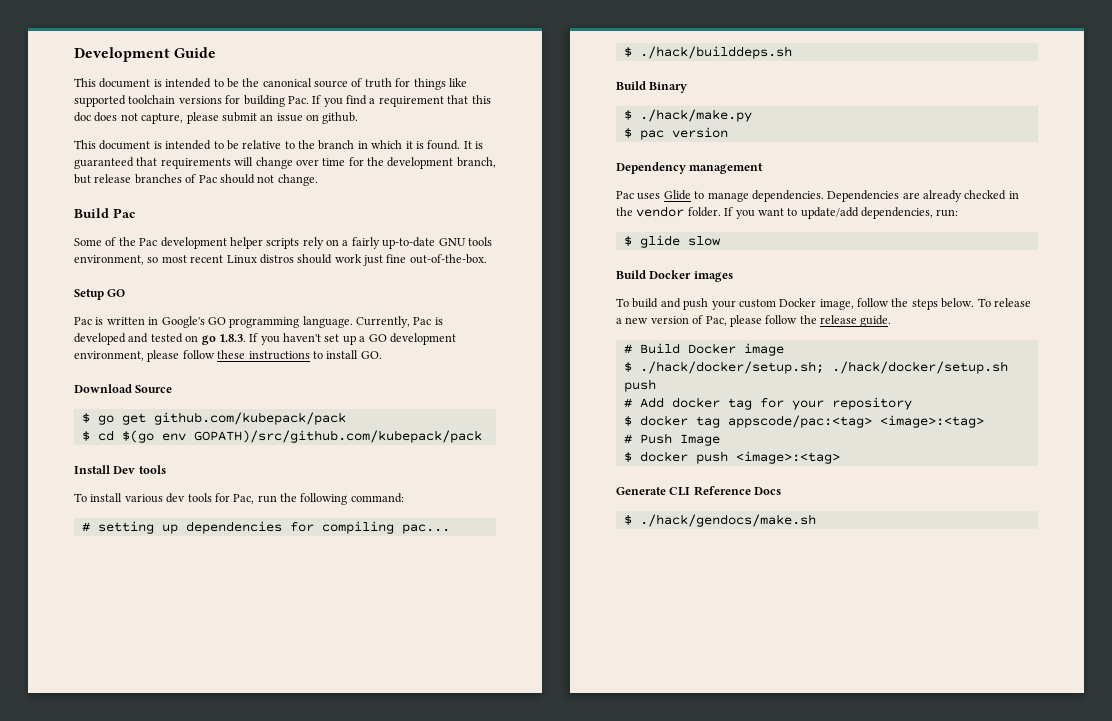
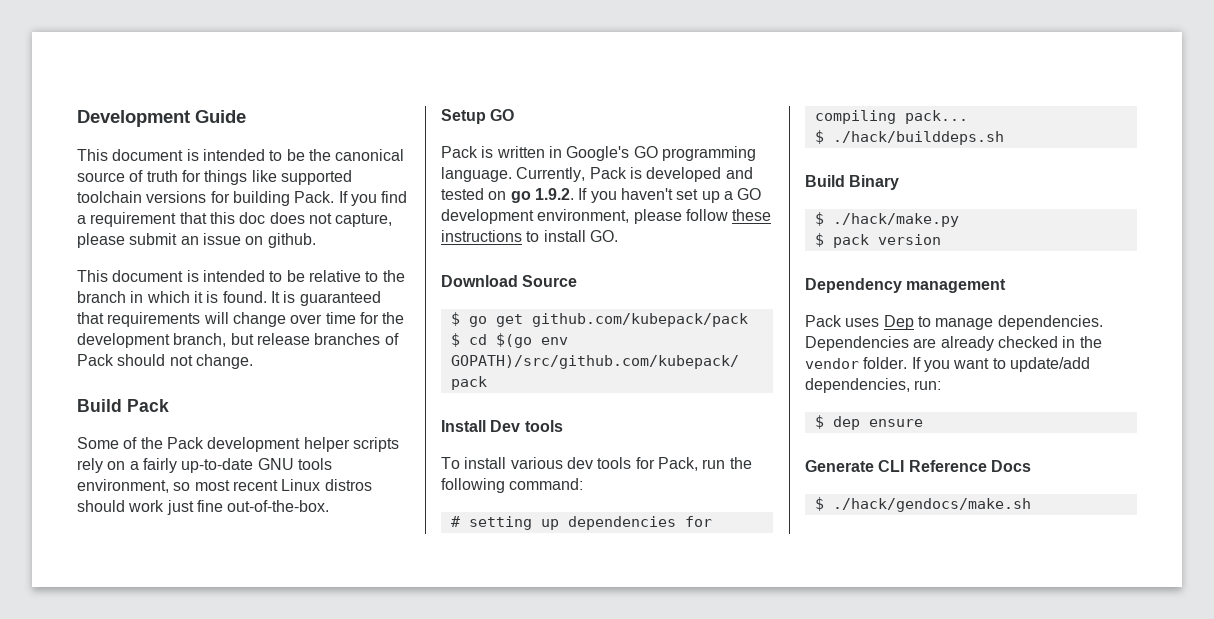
[287,96,309,104] Pac. -> [294,191,335,203] Pack.
[198,175,217,183] Pac -> [77,354,114,366] Pack
[113,208,135,218] Pac -> [127,399,169,412] Pack
[139,238,158,246] Pac -> [166,437,204,449] Pack
[74,317,92,325] Pac -> [441,146,478,158] Pack
[413,317,432,325] Pac -> [589,167,627,179] Pack
[218,334,246,342] 1.8.3. -> [534,188,574,200] 1.9.2.
[233,494,255,504] Pac, -> [657,457,698,471] Pack,
[401,524,450,534] pac... -> [904,110,968,124] pack...
[639,130,664,140] pac -> [832,234,869,248] pack
[616,190,691,200] Pac uses Glide -> [805,315,914,330] Pack uses Dep
[639,235,721,248] [616,270,733,282] [616,298,1031,310] [616,315,892,327] [623,343,784,356] [623,361,1008,374] [623,379,656,392] [623,397,912,410] [623,415,984,428] [623,433,720,446] [623,451,840,464] glide slow // Build Docker images // To build and push your custom Docker image, follow the steps below. To release a new version of Pac, please follow the release guide. // # Build Docker image // $ ./hack/docker/setup.sh; ./hack/docker/setup.sh push // # Add docker tag for your repository // $ docker tag appscode/pac:<tag> <image>:<tag> // # Push Image // $ docker push <image>:<tag> -> [832,416,923,430] dep ensure

